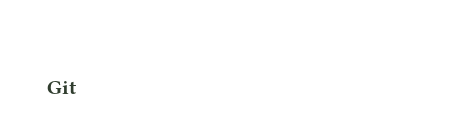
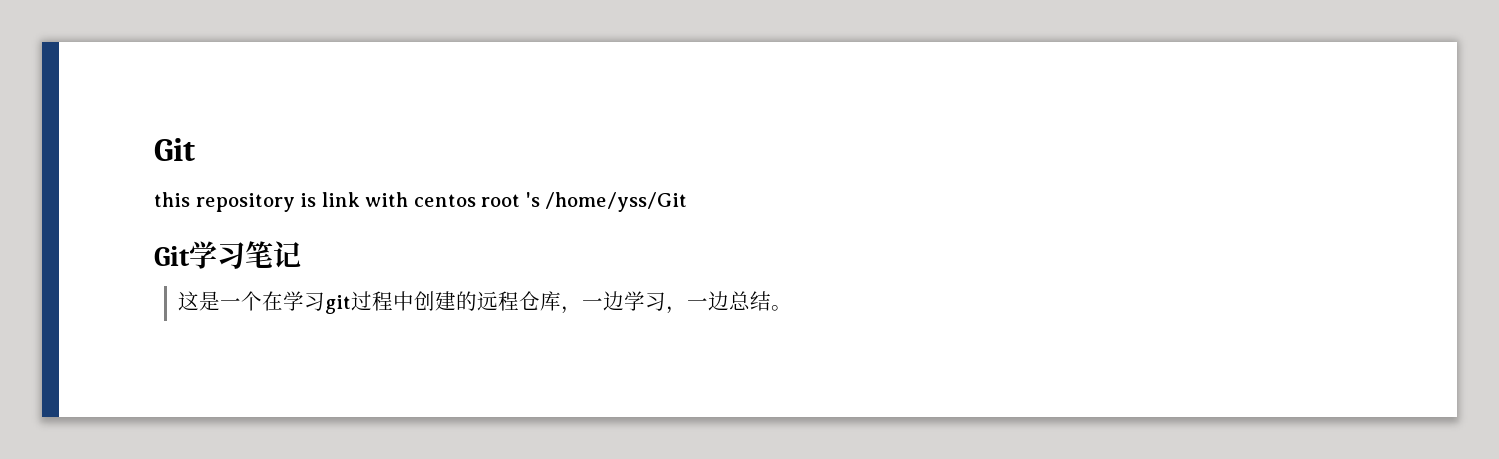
[47,81,76,94] Git -> [154,138,195,161] [154,192,688,212] [154,241,301,269] [178,291,793,314] Git // this repository is link with centos root 's /home/yss/Git // Git学习笔记 // 这是一个在学习git过程中创建的远程仓库，一边学习，一边总结。

